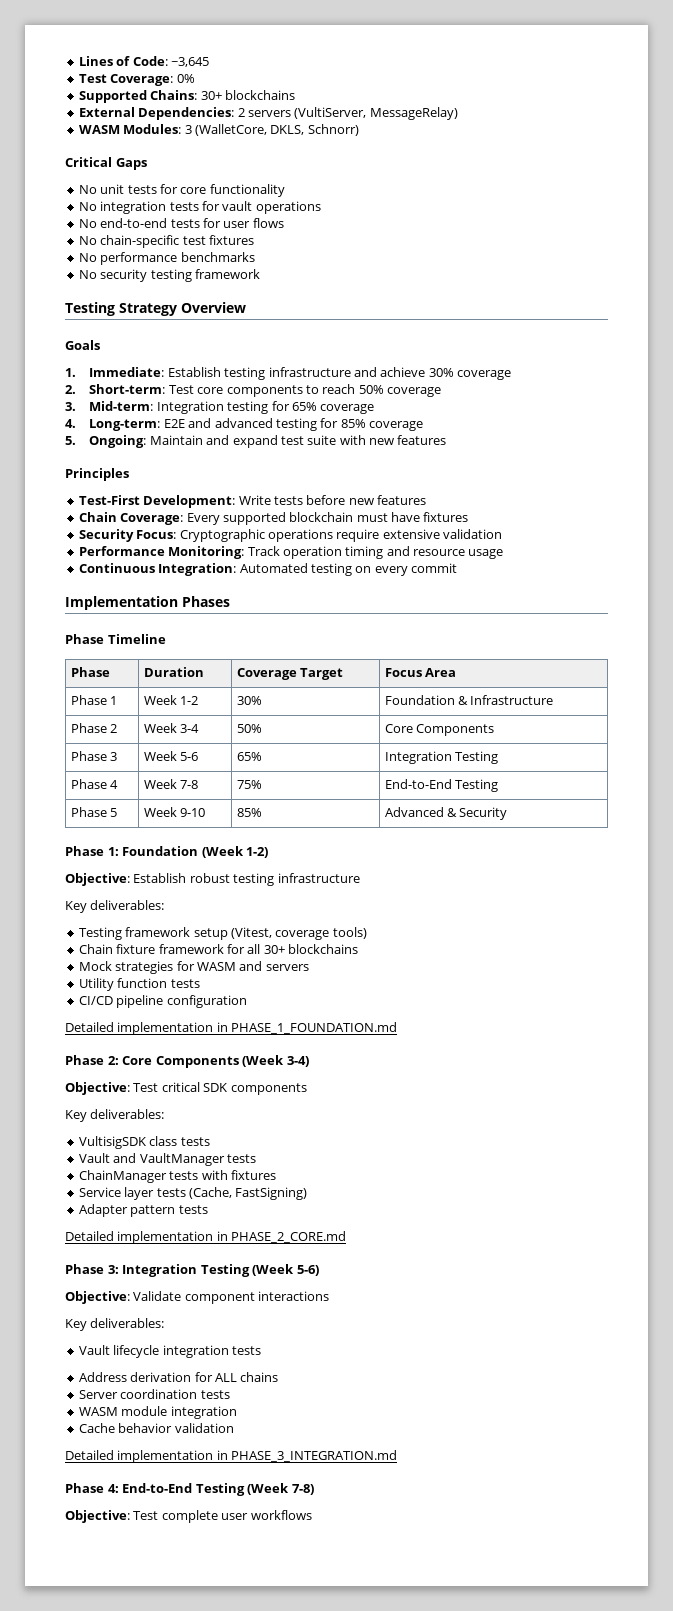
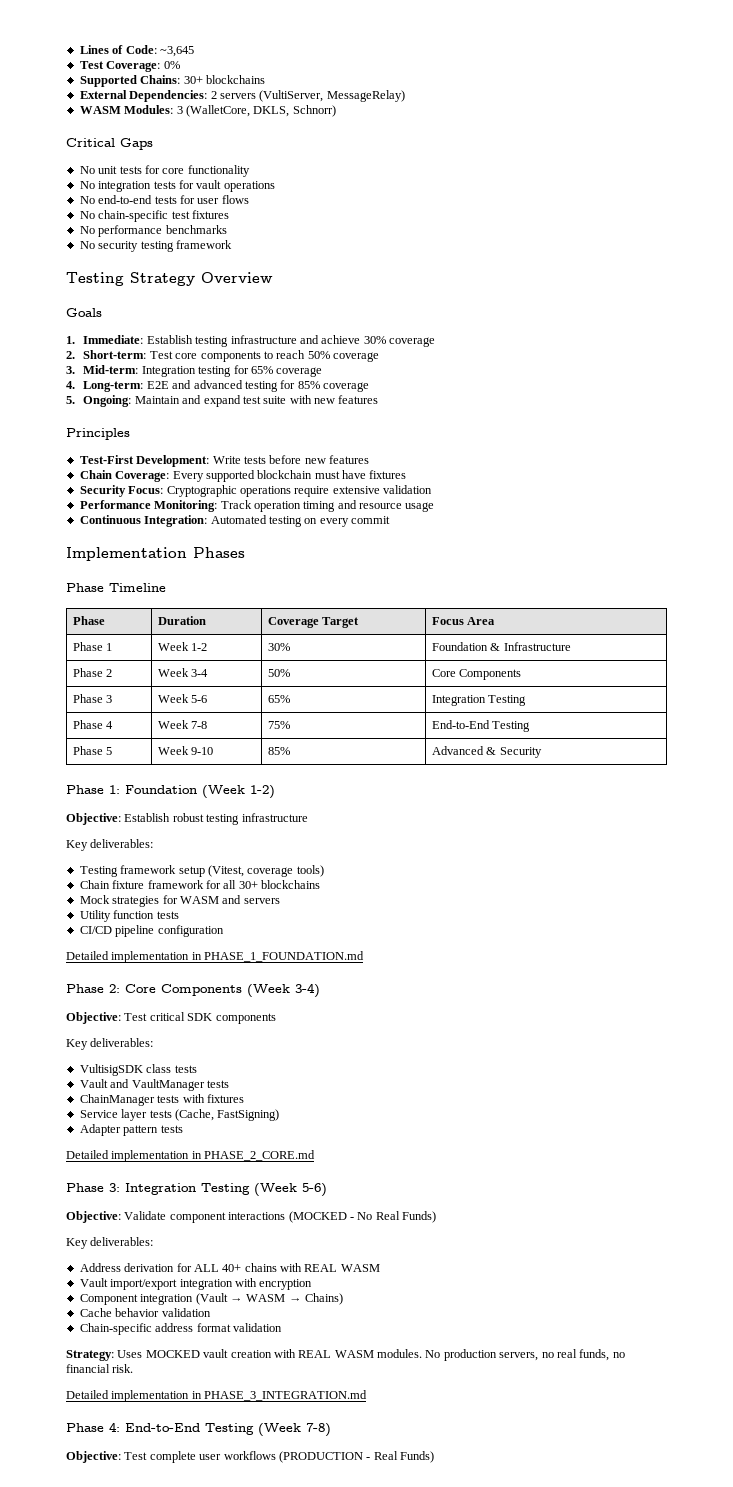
[65,1318,165,1331] [78,1345,261,1358] // Key deliverables: // Vault lifecycle integration tests -> [288,1211,436,1223] [66,1237,154,1249] (MOCKED - No Real Funds) // Key deliverables:
(237, 1377) none -> [222,1264,242,1272] 40+
[78,1389,230,1399] [78,1406,237,1419] [78,1423,234,1433] // Server coordination tests // WASM module integration // Cache behavior validation -> [280,1263,380,1272] [79,1278,313,1290] [79,1293,343,1305] [79,1308,211,1317] [79,1323,282,1335] [66,1349,625,1361] [66,1364,134,1373] with REAL WASM // Vault import/export integration with encryption // Component integration (Vault → WASM → Chains) // Cache behavior validation // Chain-specific address format validation // Strategy: Uses MOCKED vault creation with REAL WASM modules. No production servers, no real funds, no financial risk.
(312, 1515) none -> [278,1451,434,1463] (PRODUCTION - Real Funds)

